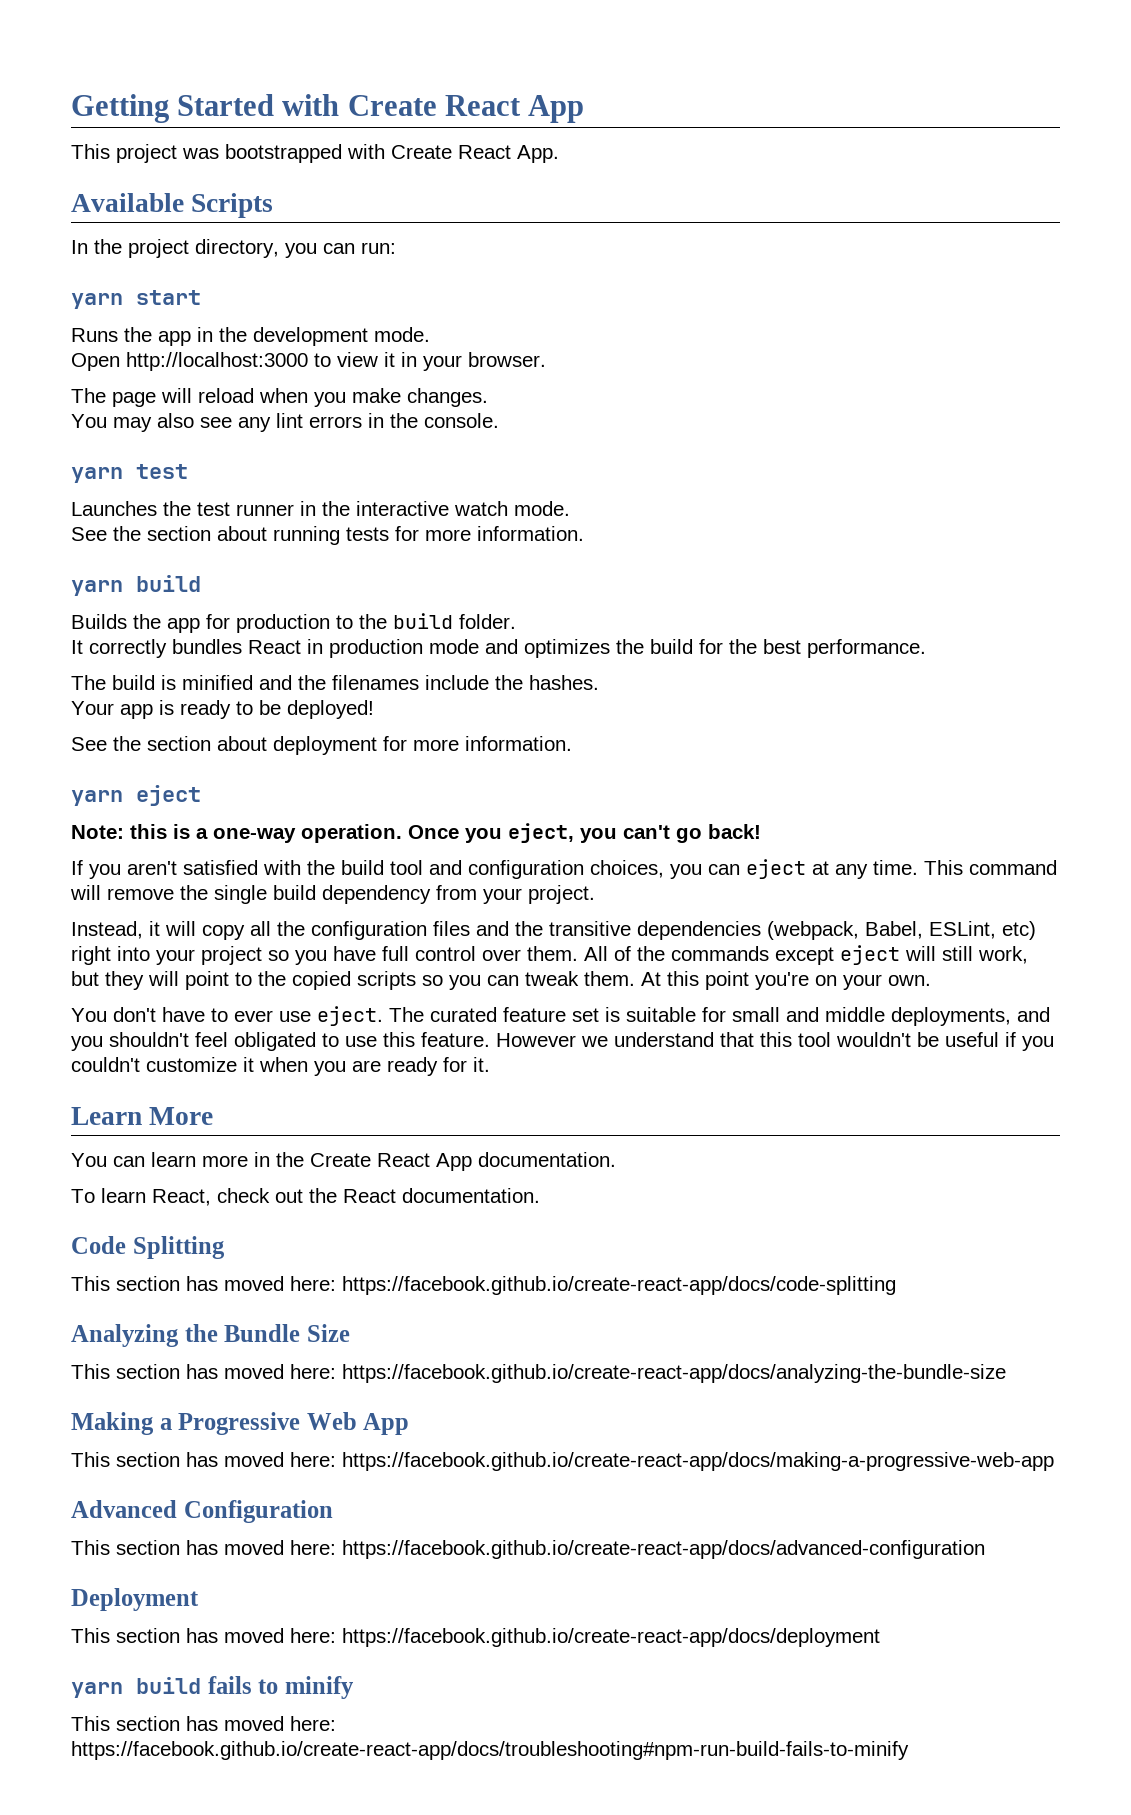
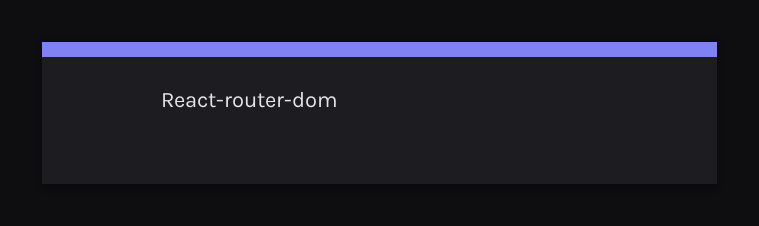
[71,94,585,123] [71,144,559,163] [71,193,274,218] [71,239,396,258] [71,290,201,309] [71,327,430,346] [71,352,546,371] [71,388,488,407] [71,413,499,432] [71,464,188,483] [71,501,570,516] [71,526,584,545] [71,575,201,596] [71,613,516,633] [71,639,926,658] [71,675,599,690] [71,700,374,719] [71,736,572,755] [71,785,201,806] [71,823,761,843] [71,859,1057,879] [70,885,595,904] [71,921,1036,940] [71,945,1028,965] [71,971,931,990] [71,1006,1050,1026] [71,1032,1054,1051] [71,1057,490,1076] [71,1107,214,1125] [71,1152,616,1171] [71,1188,540,1206] [71,1236,225,1259] [71,1276,896,1295] [71,1324,350,1347] [71,1364,1006,1383] [71,1412,410,1435] [71,1452,1054,1471] [71,1500,333,1523] [71,1540,985,1559] [71,1588,199,1611] [71,1628,880,1647] [71,1676,354,1699] [71,1716,336,1731] [71,1741,909,1760] Getting Started with Create React App // This project was bootstrapped with Create React App. // Available Scripts // In the project directory, you can run: // yarn start // Runs the app in the development mode. // Open http://localhost:3000 to view it in your browser. // The page will reload when you make changes. // You may also see any lint errors in the console. // yarn test // Launches the test runner in the interactive watch mode. // See the section about running tests for more information. // yarn build // Builds the app for production to the build folder. // It correctly bundles React in production mode and optimizes the build for the best performance. // The build is minified and the filenames include the hashes. // Your app is ready to be deployed! // See the section about deployment for more information. // yarn eject // Note: this is a one-way operation. Once you eject, you can't go back! // If you aren't satisfied with the build tool and configuration choices, you can eject at any time. This command will remove the single build dependency from your project. // Instead, it will copy all the configuration files and the transitive dependencies (webpack, Babel, ESLint, etc) right into your project so you have full control over them. All of the commands except eject will still work, but they will point to the copied scripts so you can tweak them. At this point you're on your own. // You don't have to ever use eject. The curated feature set is suitable for small and middle deployments, and you shouldn't feel obligated to use this feature. However we understand that this tool wouldn't be useful if you couldn't customize it when you are ready for it. // Learn More // You can learn more in the Create React App documentation. // To learn React, check out the React documentation. // Code Splitting // This section has moved here: https://facebook.github.io/create-react-app/docs/code-splitting // Analyzing the Bundle Size // This section has moved here: https://facebook.github.io/create-react-app/docs/analyzing-the-bundle-size // Making a Progressive Web App // This section has moved here: https://facebook.github.io/create-react-app/docs/making-a-progressive-web-app // Advanced Configuration // This section has moved here: https://facebook.github.io/create-react-app/docs/advanced-configuration // Deployment // This section has moved here: https://facebook.github.io/create-react-app/docs/deployment // yarn build fails to minify // This section has moved here: https://facebook.github.io/create-react-app/docs/troubleshooting#npm-run-build-fails-to-minify -> [161,92,338,108] React-router-dom

